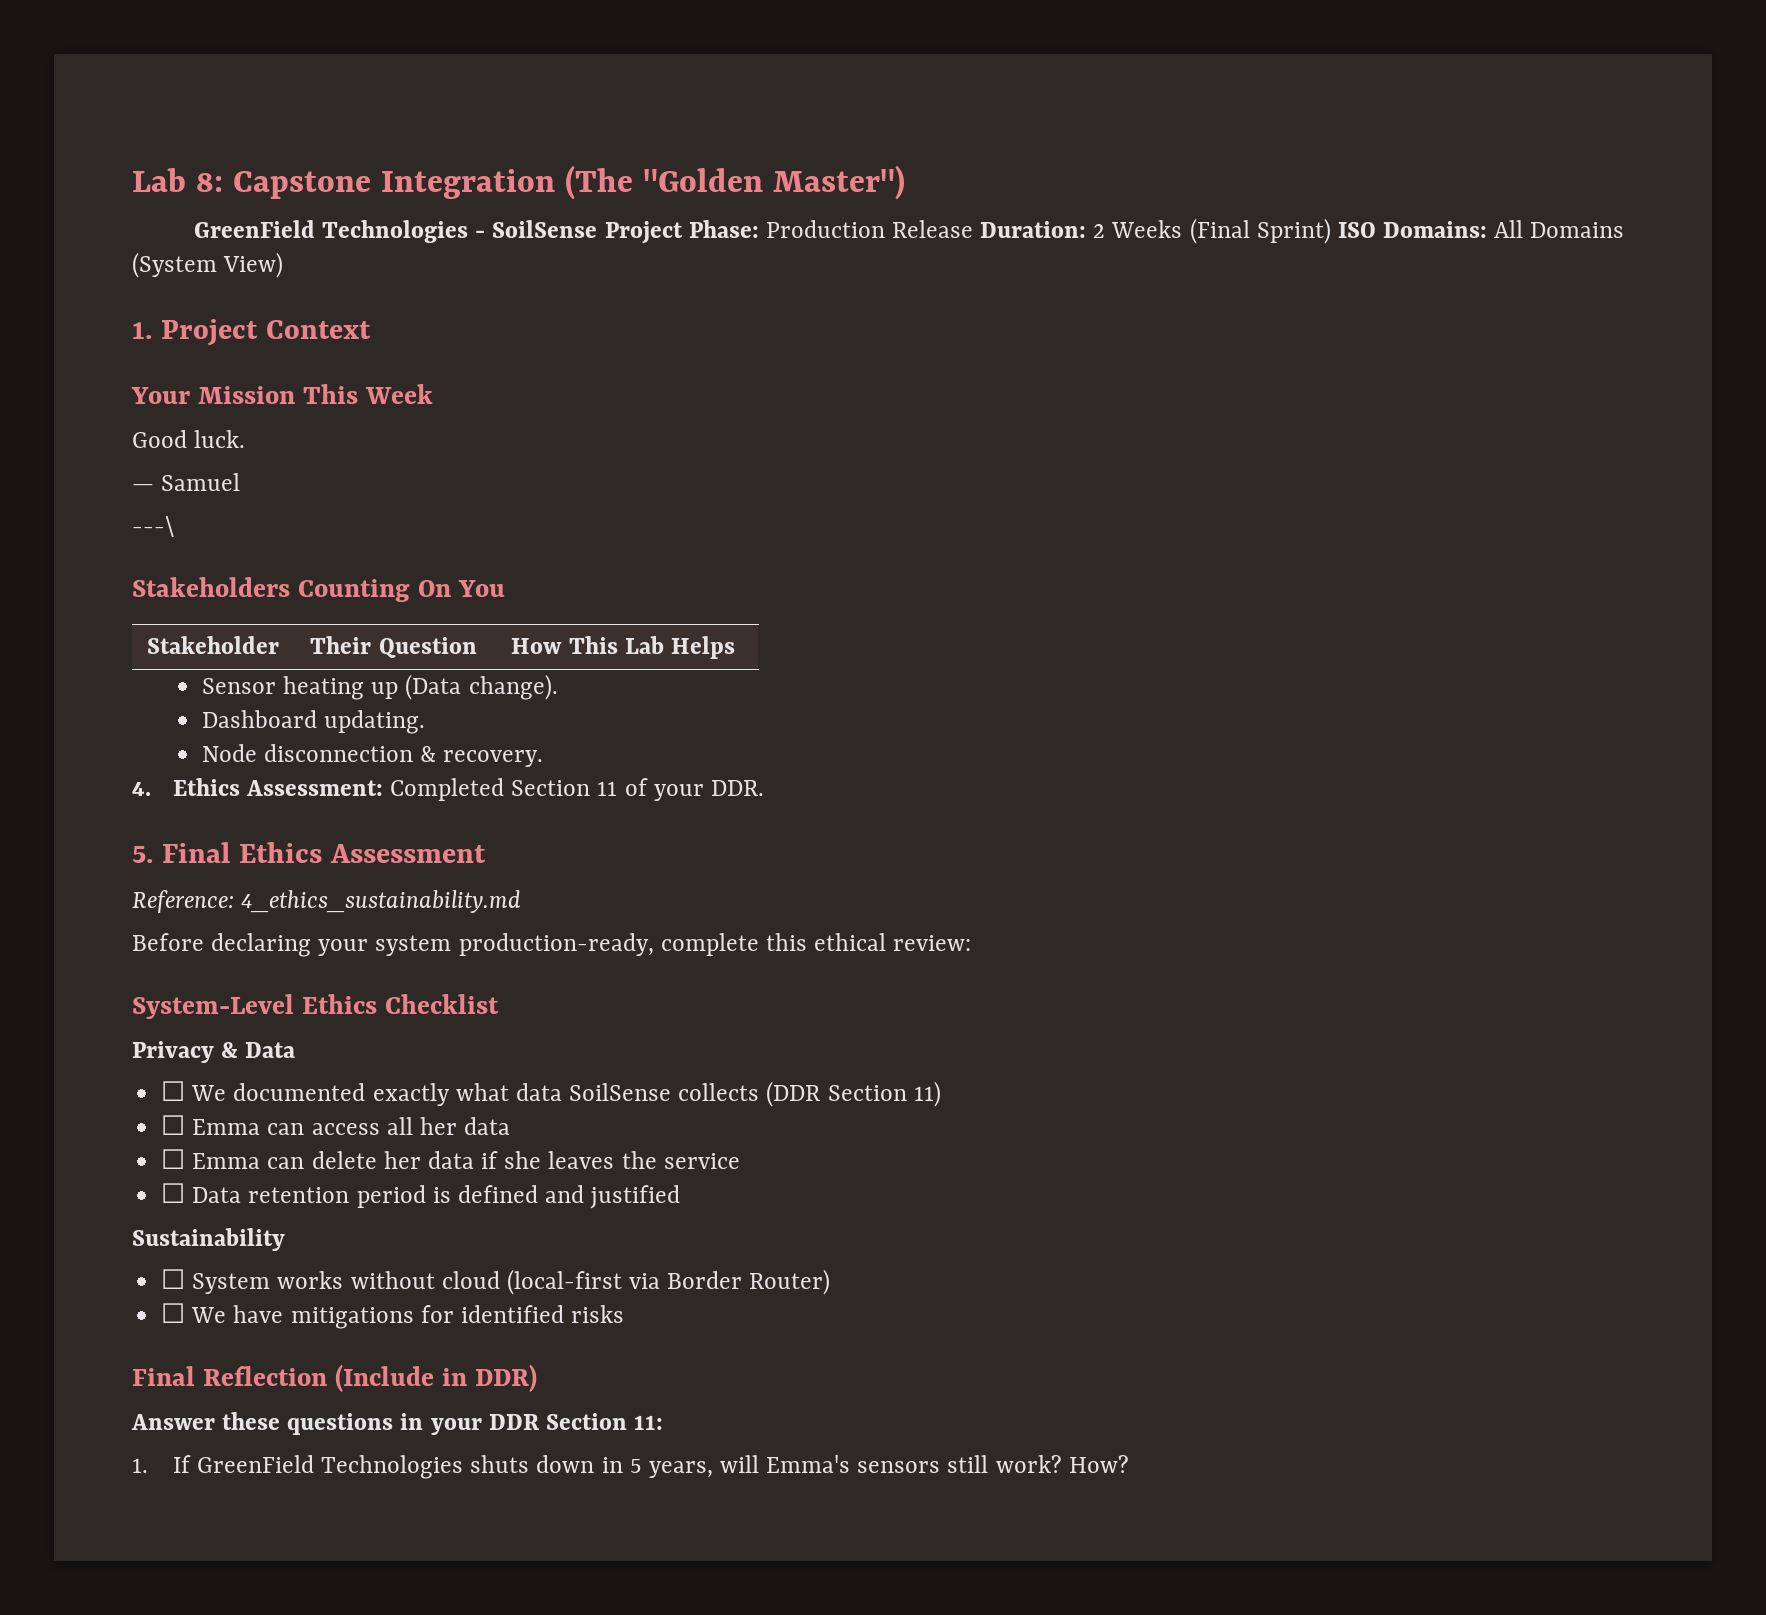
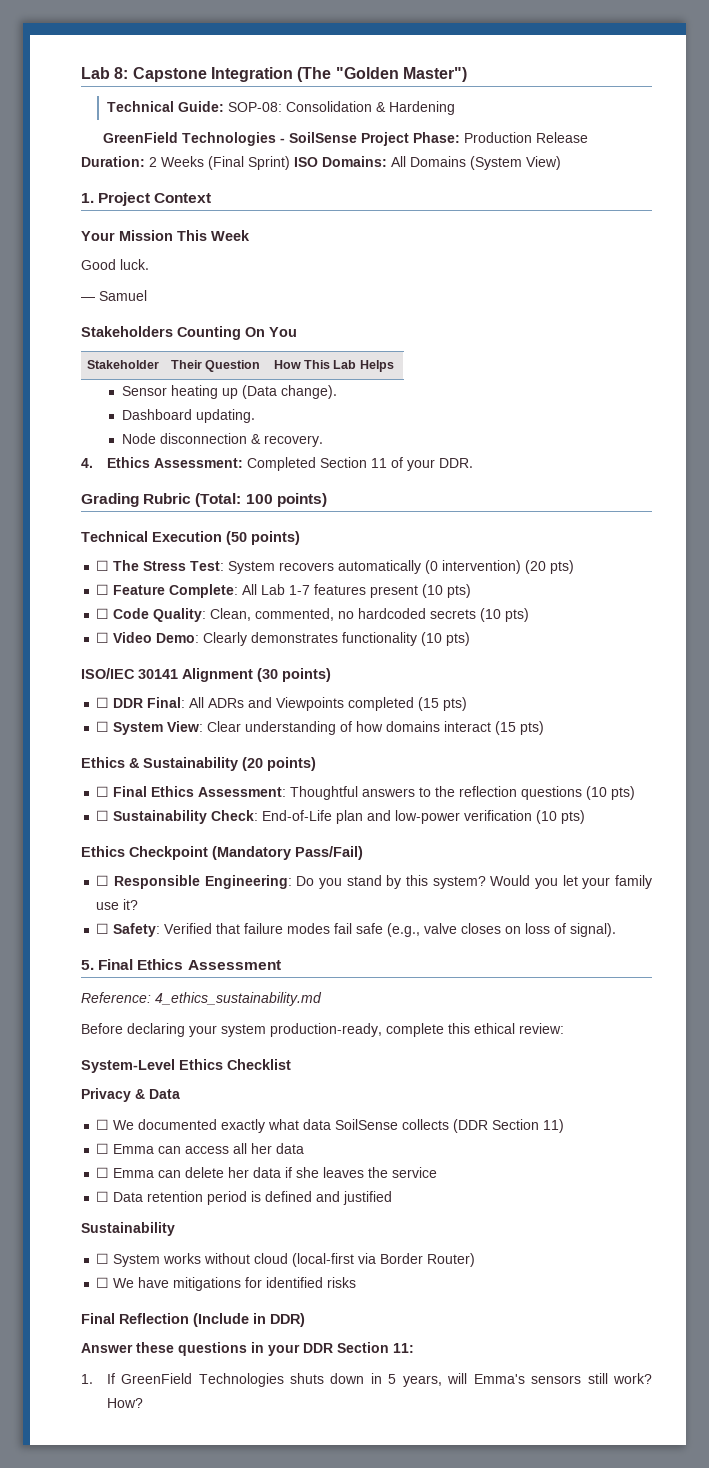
(905, 182) none -> [106,101,455,115] // Technical Guide: SOP-08: Consolidation & Hardening
[132,516,174,537] // ---\ -> (147, 295) none
(764, 788) none -> [81,493,327,507] [81,531,300,545] [96,560,575,574] [96,584,472,598] [96,608,530,622] [96,632,471,646] [81,668,331,682] [96,697,468,711] [96,721,545,735] [81,757,316,771] [96,786,636,800] [96,810,586,824] [81,846,363,860] [96,875,652,889] [96,899,139,910] [96,923,617,937] // Grading Rubric (Total: 100 points) // Technical Execution (50 points) // ☐ The Stress Test: System recovers automatically (0 intervention) (20 pts) // ☐ Feature Complete: All Lab 1-7 features present (10 pts) // ☐ Code Quality: Clean, commented, no hardcoded secrets (10 pts) // ☐ Video Demo: Clearly demonstrates functionality (10 pts) // ISO/IEC 30141 Alignment (30 points) // ☐ DDR Final: All ADRs and Viewpoints completed (15 pts) // ☐ System View: Clear understanding of how domains interact (15 pts) // Ethics & Sustainability (20 points) // ☐ Final Ethics Assessment: Thoughtful answers to the reflection questions (10 pts) // ☐ Sustainability Check: End-of-Life plan and low-power verification (10 pts) // Ethics Checkpoint (Mandatory Pass/Fail) // ☐ Responsible Engineering: Do you stand by this system? Would you let your family use it? // ☐ Safety: Verified that failure modes fail safe (e.g., valve closes on loss of signal).

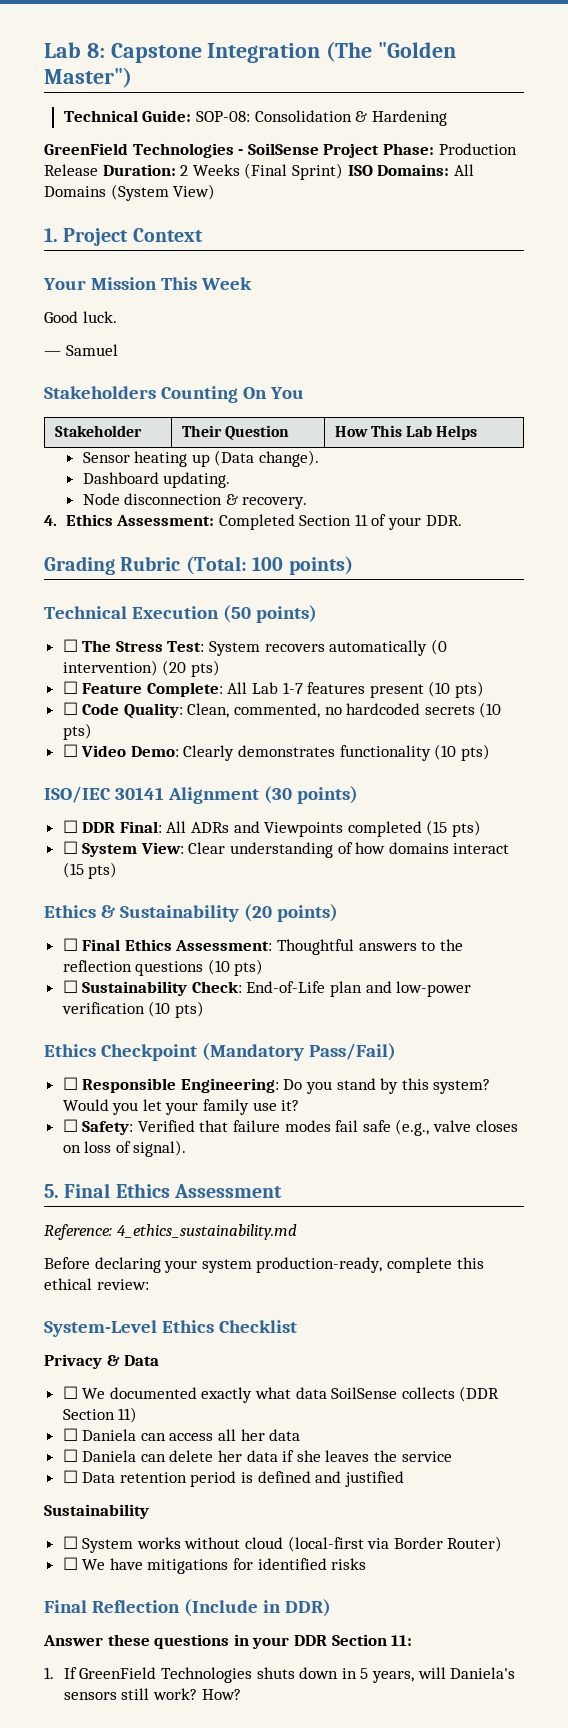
[113,1144,155,1154] Emma -> [82,1429,137,1441] Daniela
[113,1168,155,1178] Emma -> [82,1450,137,1462] Daniela
[473,1374,525,1384] Emma's -> [450,1667,516,1679] Daniela's

